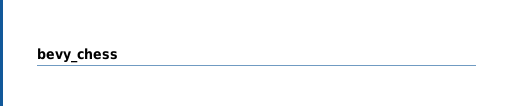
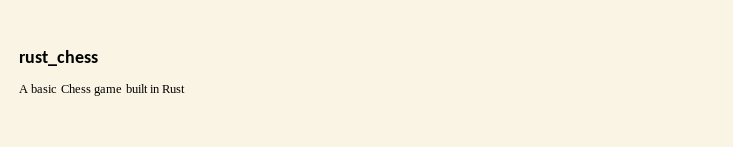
[37,48,118,63] bevy_chess -> [19,50,98,66] [19,84,186,96] rust_chess // A basic Chess game built in Rust

